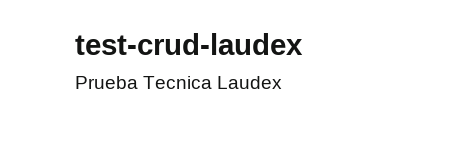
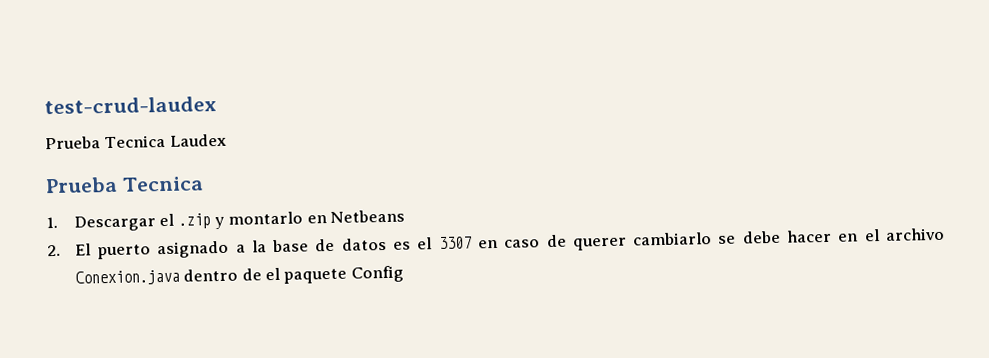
(283, 82) none -> [45,176,204,194] [46,209,406,232] [47,227,946,260] [74,265,404,286] // Prueba Tecnica // 1. Descargar el .zip y montarlo en Netbeans // 2. El puerto asignado a la base de datos es el 3307 en caso de querer cambiarlo se debe hacer en el archivo Conexion.java dentro de el paquete Config

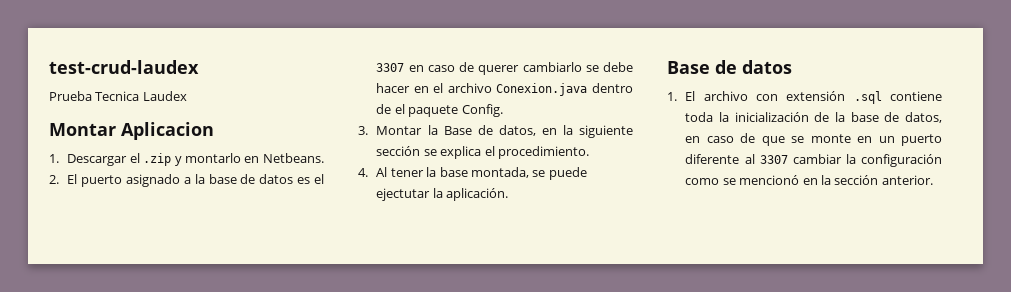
[45,176,204,194] Prueba Tecnica -> [49,122,214,140] Montar Aplicacion
[330,209,406,223] Netbeans -> [262,153,324,163] Netbeans.
[350,265,404,283] Config -> [461,104,503,117] [358,125,633,138] [376,146,589,159] [358,167,587,180] [376,188,509,201] [667,60,792,74] [667,91,942,104] [685,112,942,123] [685,133,942,146] [685,154,942,167] [685,175,933,185] Config. // 3. Montar la Base de datos, en la siguiente sección se explica el procedimiento. // 4. Al tener la base montada, se puede ejectutar la aplicación. // Base de datos // 1. El archivo con extensión .sql contiene toda la inicialización de la base de datos, en caso de que se monte en un puerto diferente al 3307 cambiar la configuración como se mencionó en la sección anterior.

